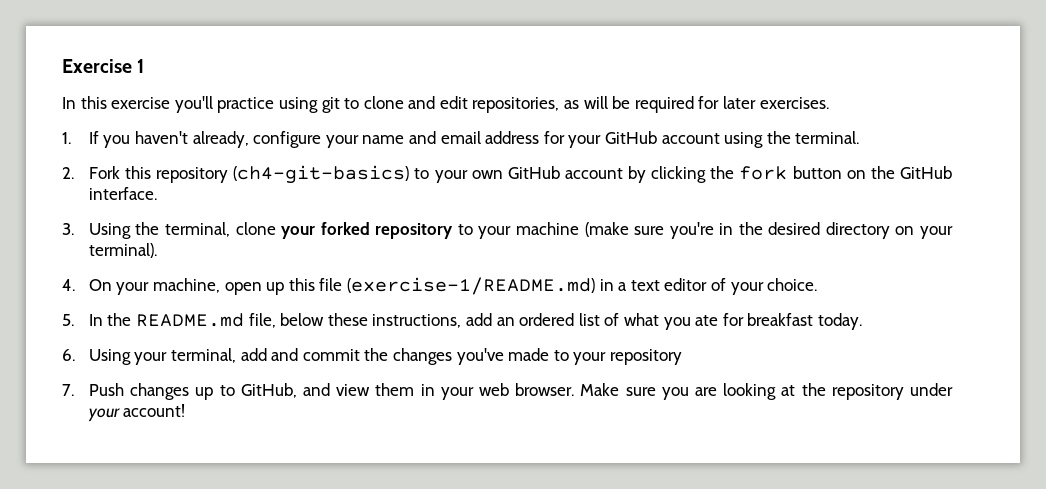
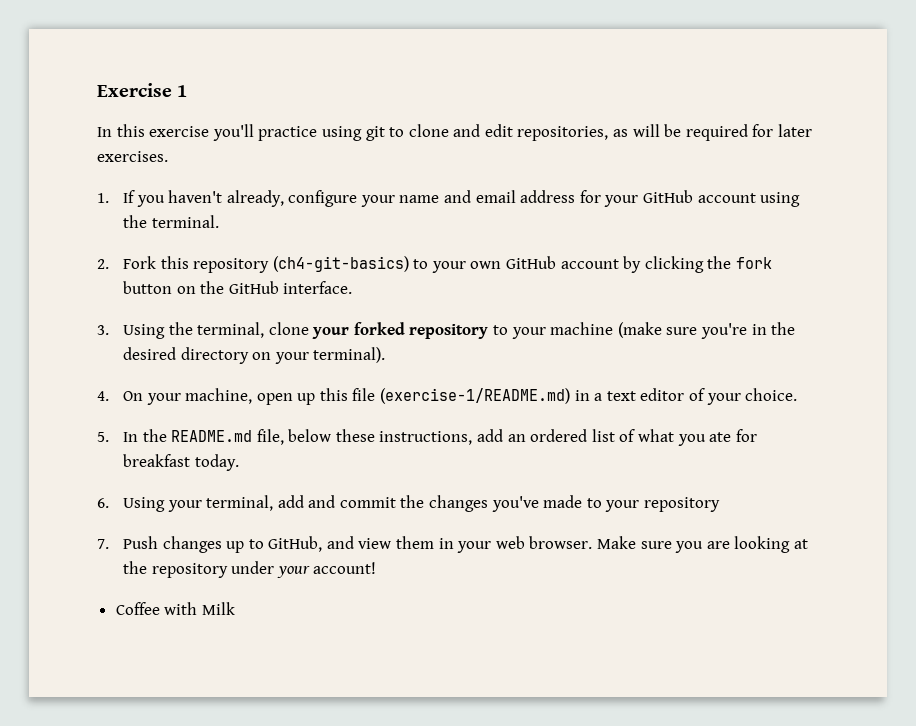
(186, 410) none -> [115,602,235,615] // Coffee with Milk

